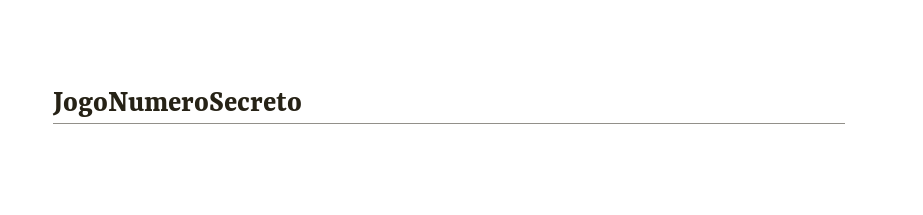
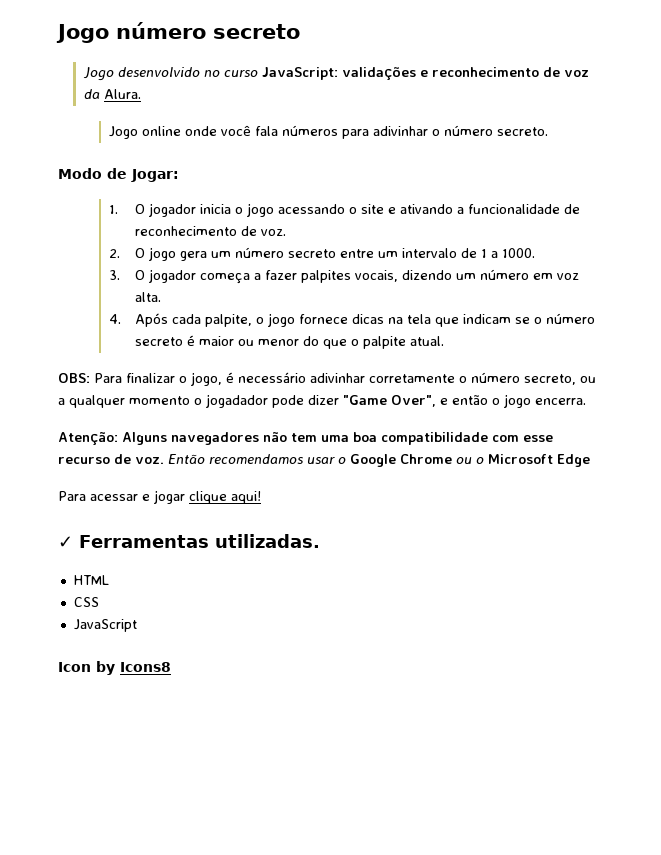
[52,92,302,117] JogoNumeroSecreto -> [56,22,300,43] [82,67,589,81] [83,89,141,99] [109,125,549,139] [58,168,179,182] [109,203,580,217] [134,226,286,236] [109,247,535,261] [109,269,579,284] [134,292,161,302] [109,313,595,327] [134,335,444,349] [58,372,596,386] [58,394,586,408] [58,432,553,445] [58,454,590,467] [58,490,261,504] [58,534,320,548] [73,575,109,585] [73,597,99,607] [73,619,137,632] [58,661,171,675] Jogo número secreto // Jogo desenvolvido no curso JavaScript: validações e reconhecimento de voz da Alura. // Jogo online onde você fala números para adivinhar o número secreto. // Modo de Jogar: // 1. O jogador inicia o jogo acessando o site e ativando a funcionalidade de reconhecimento de voz. // 2. O jogo gera um número secreto entre um intervalo de 1 a 1000. // 3. O jogador começa a fazer palpites vocais, dizendo um número em voz alta. // 4. Após cada palpite, o jogo fornece dicas na tela que indicam se o número secreto é maior ou menor do que o palpite atual. // OBS: Para finalizar o jogo, é necessário adivinhar corretamente o número secreto, ou a qualquer momento o jogadador pode dizer "Game Over", e então o jogo encerra. // Atenção: Alguns navegadores não tem uma boa compatibilidade com esse recurso de voz. Então recomendamos usar o Google Chrome ou o Microsoft Edge // Para acessar e jogar clique aqui! // ✓ Ferramentas utilizadas. // HTML // CSS // JavaScript // Icon by Icons8

